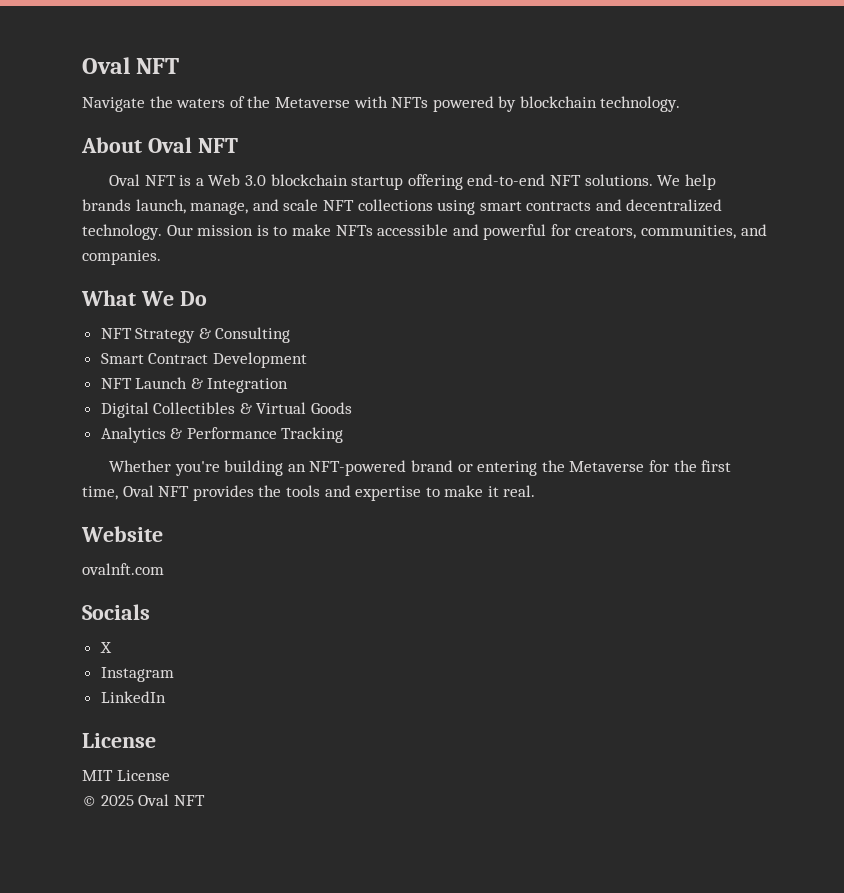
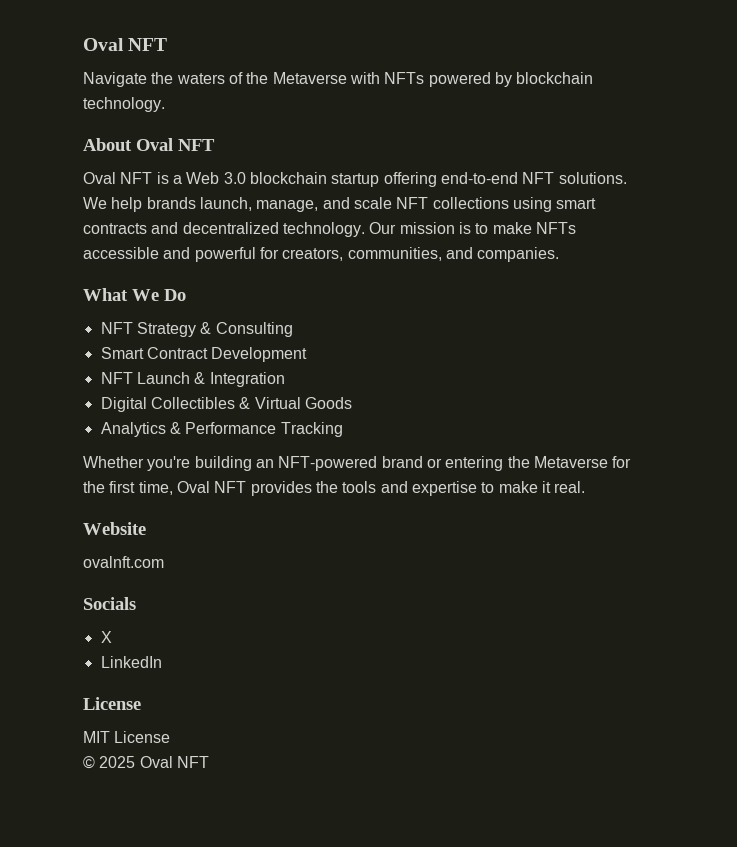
[100,667,174,682] // Instagram -> (112, 637) none

